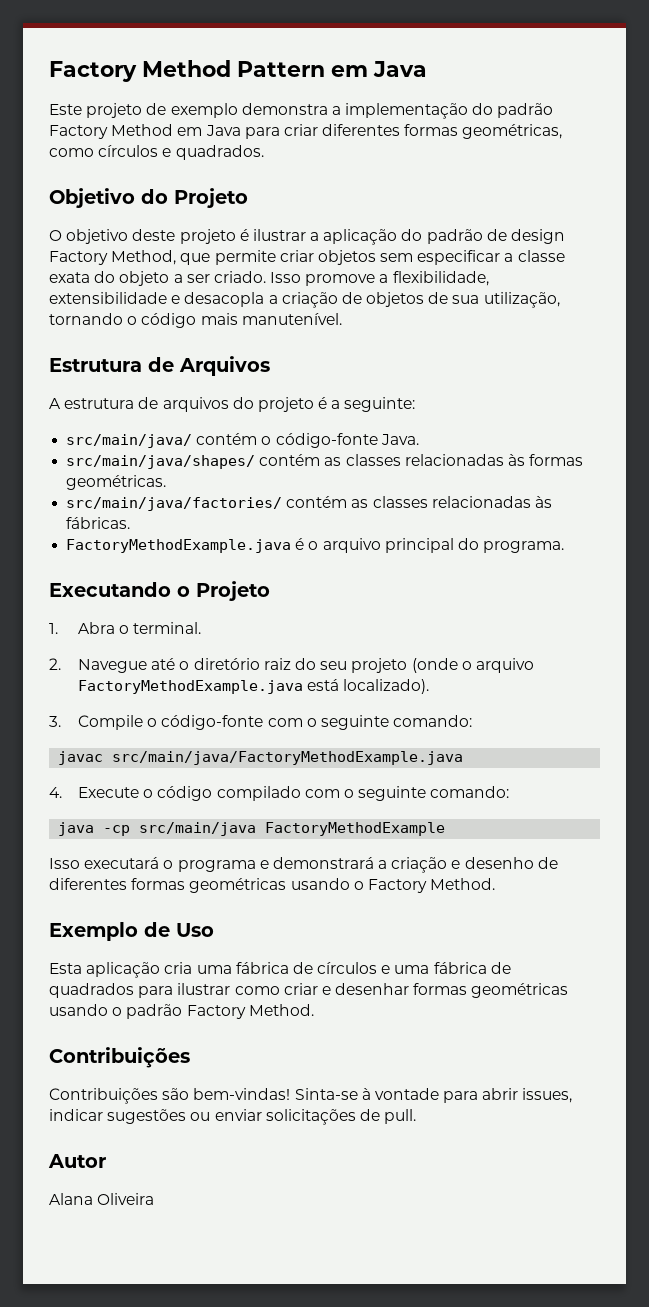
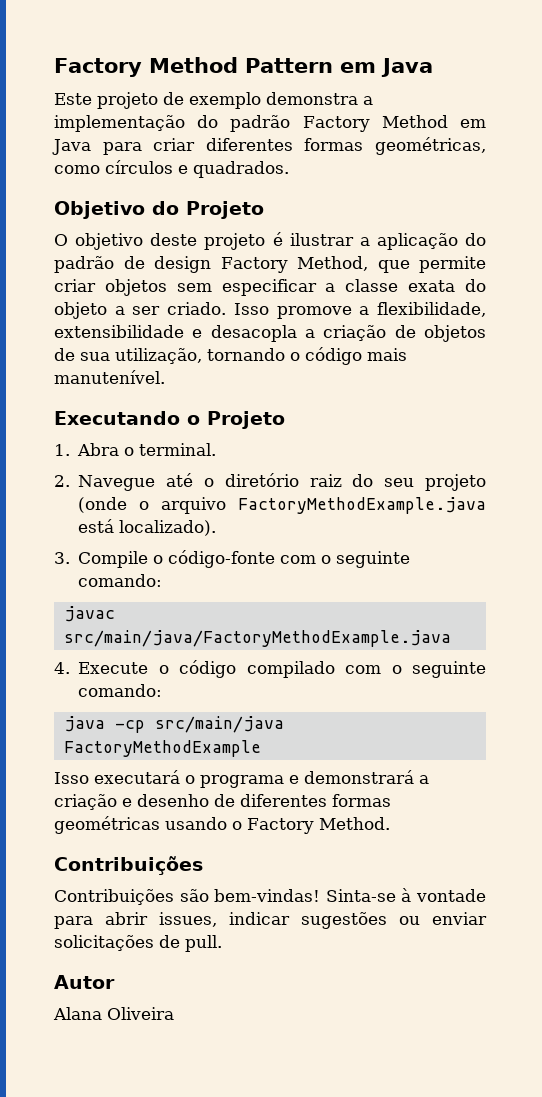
[49,356,270,376] [49,397,416,412] [66,433,419,448] [66,454,584,469] [66,475,167,490] [66,496,552,511] [66,517,131,529] [66,538,565,553] // Estrutura de Arquivos // A estrutura de arquivos do projeto é a seguinte: // src/main/java/ contém o código-fonte Java. // src/main/java/shapes/ contém as classes relacionadas às formas geométricas. // src/main/java/factories/ contém as classes relacionadas às fábricas. // FactoryMethodExample.java é o arquivo principal do programa. -> (165, 377) none
[49,922,214,941] [49,962,511,978] [49,983,569,998] [49,1004,314,1019] // Exemplo de Uso // Esta aplicação cria uma fábrica de círculos e uma fábrica de quadrados para ilustrar como criar e desenhar formas geométricas usando o padrão Factory Method. -> (390, 823) none

